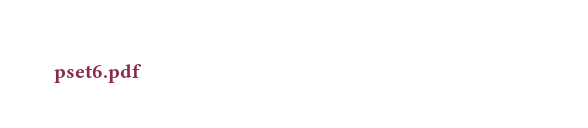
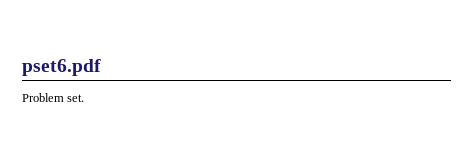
(142, 73) none -> [22,93,85,102] // Problem set.

